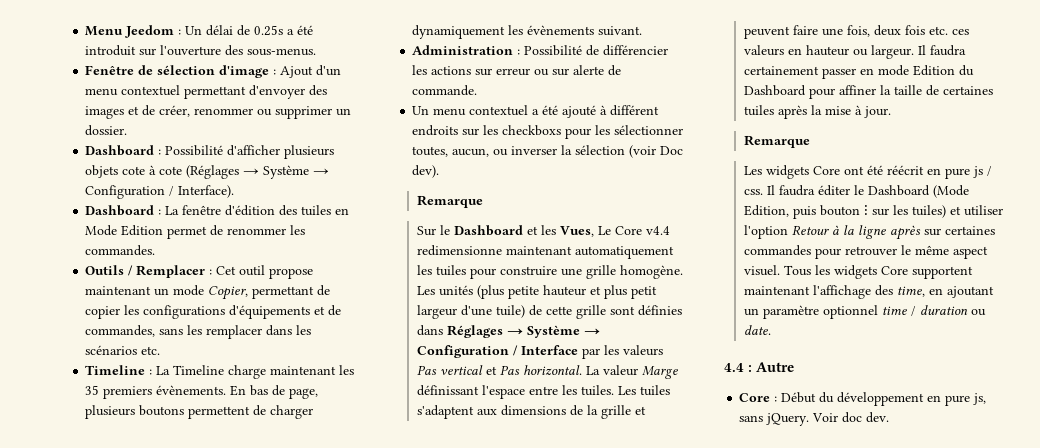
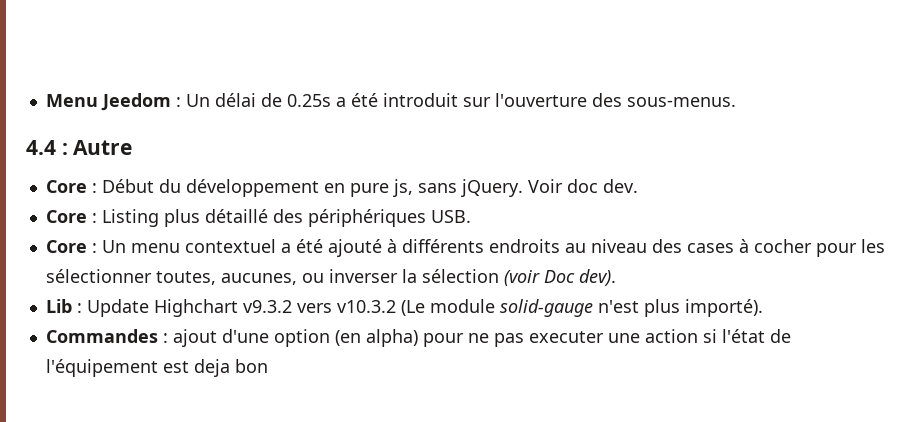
[85,65,342,78] [85,85,328,99] [85,105,352,119] [85,125,128,136] [85,145,335,159] [85,165,330,179] [85,185,235,199] [85,205,350,216] [85,225,306,239] [85,245,156,256] [85,265,314,279] [85,285,331,300] [85,305,342,319] [85,325,312,339] [85,345,161,355] [85,365,355,379] [85,385,319,399] [85,405,314,419] [412,25,643,39] [412,45,669,56] [412,65,622,76] [412,85,478,96] [412,105,660,118] [412,125,684,139] [412,145,684,158] [412,165,440,178] [416,195,483,208] [416,225,670,237] [416,245,674,259] [416,265,683,279] [416,285,657,299] [416,305,682,319] [416,325,600,338] [416,345,663,359] [416,365,678,379] [416,385,670,399] [416,405,646,419] [743,25,969,39] [743,45,966,59] [743,65,974,79] [743,85,993,99] [743,105,891,119] [743,135,810,148] [743,165,992,179] [743,185,969,198] [743,205,1003,219] [743,225,995,240] [743,245,988,259] [743,265,973,279] [743,285,994,299] [743,305,986,319] [743,325,771,335] // Fenêtre de sélection d'image : Ajout d'un menu contextuel permettant d'envoyer des images et de créer, renommer ou supprimer un dossier. // Dashboard : Possibilité d'afficher plusieurs objets cote à cote (Réglages → Système → Configuration / Interface). // Dashboard : La fenêtre d'édition des tuiles en Mode Edition permet de renommer les commandes. // Outils / Remplacer : Cet outil propose maintenant un mode Copier, permettant de copier les configurations d'équipements et de commandes, sans les remplacer dans les scénarios etc. // Timeline : La Timeline charge maintenant les 35 premiers évènements. En bas de page, plusieurs boutons permettent de charger dynamiquement les évènements suivant. // Administration : Possibilité de différencier les actions sur erreur ou sur alerte de commande. // Un menu contextuel a été ajouté à différent endroits sur les checkboxs pour les sélectionner toutes, aucun, ou inverser la sélection (voir Doc dev). // Remarque // Sur le Dashboard et les Vues, Le Core v4.4 redimensionne maintenant automatiquement les tuiles pour construire une grille homogène. Les unités (plus petite hauteur et plus petit largeur d'une tuile) de cette grille sont définies dans Réglages → Système → Configuration / Interface par les valeurs Pas vertical et Pas horizontal. La valeur Marge définissant l'espace entre les tuiles. Les tuiles s'adaptent aux dimensions de la grille et peuvent faire une fois, deux fois etc. ces valeurs en hauteur ou largeur. Il faudra certainement passer en mode Edition du Dashboard pour affiner la taille de certaines tuiles après la mise à jour. // Remarque // Les widgets Core ont été réécrit en pure js / css. Il faudra éditer le Dashboard (Mode Edition, puis bouton ⁝ sur les tuiles) et utiliser l'option Retour à la ligne après sur certaines commandes pour retrouver le même aspect visuel. Tous les widgets Core supportent maintenant l'affichage des time, en ajoutant un paramètre optionnel time / duration ou date. -> (736, 102) none
(890, 417) none -> [45,209,471,227] [45,239,885,257] [45,269,616,286] [45,299,763,317] [45,329,791,347] [45,359,268,377] // Core : Listing plus détaillé des périphériques USB. // Core : Un menu contextuel a été ajouté à différents endroits au niveau des cases à cocher pour les sélectionner toutes, aucunes, ou inverser la sélection (voir Doc dev). // Lib : Update Highchart v9.3.2 vers v10.3.2 (Le module solid-gauge n'est plus importé). // Commandes : ajout d'une option (en alpha) pour ne pas executer une action si l'état de l'équipement est deja bon

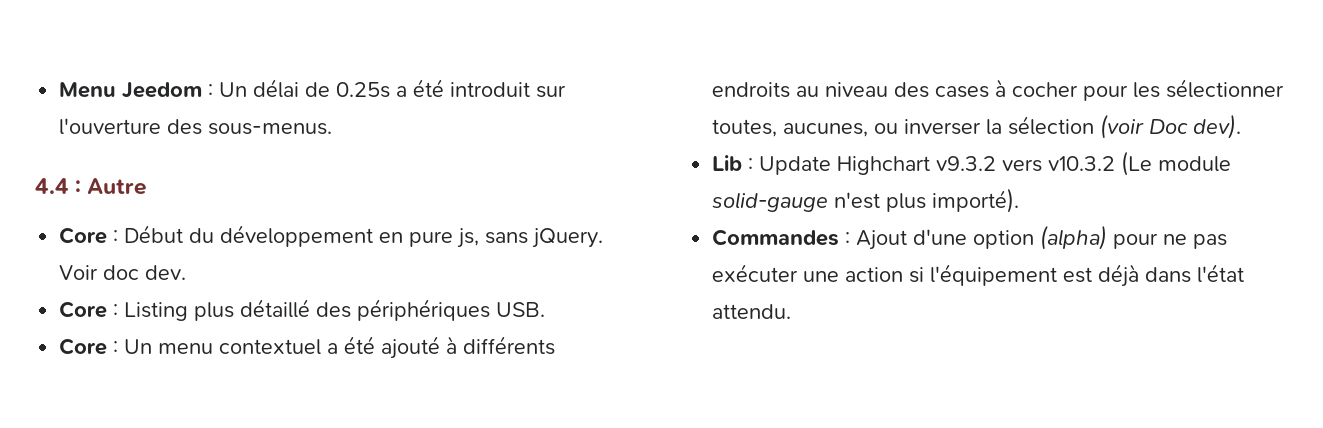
[172,329,217,347] ajout -> [856,230,908,250] Ajout
[334,329,418,347] (en alpha) -> [1040,225,1108,250] (alpha)
[528,331,604,343] executer -> [712,264,799,282] exécuter
[721,329,791,343] [45,359,268,377] l'état de l'équipement est deja bon -> [930,264,1245,287] [712,304,792,319] l'équipement est déjà dans l'état attendu.

